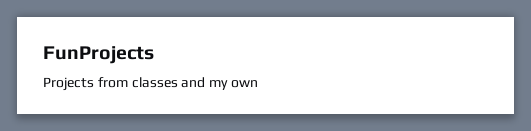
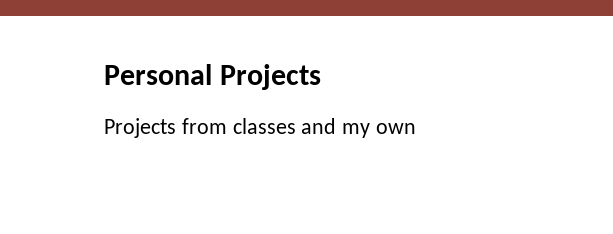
[43,46,154,64] FunProjects -> [104,64,322,90] Personal Projects

